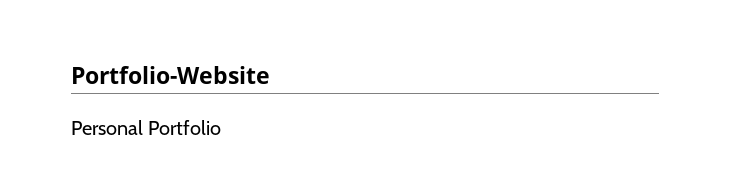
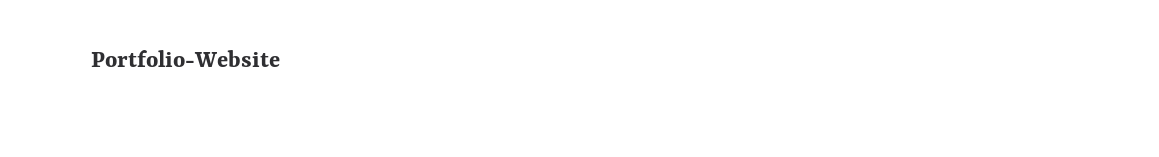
[71,120,222,135] // Personal Portfolio -> (280, 58) none

